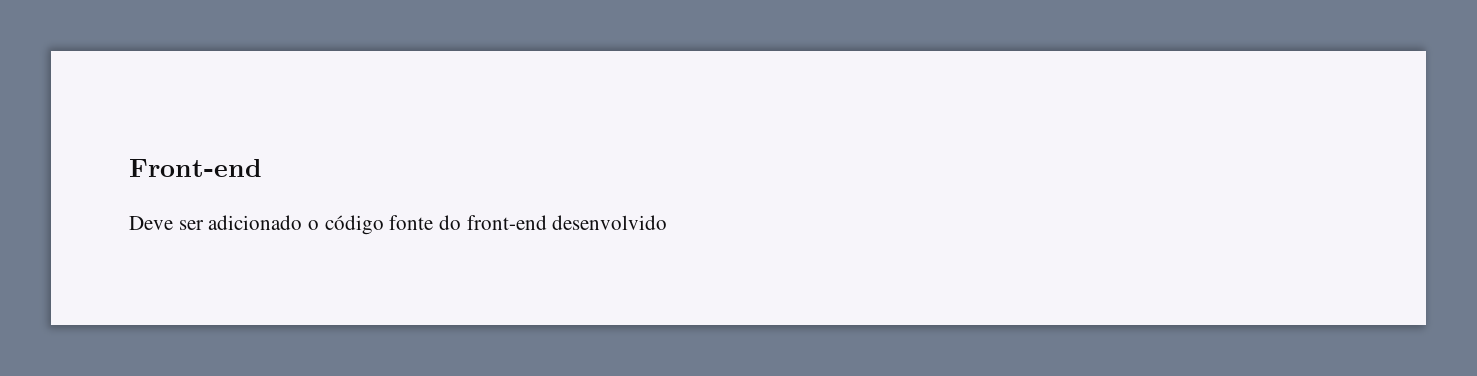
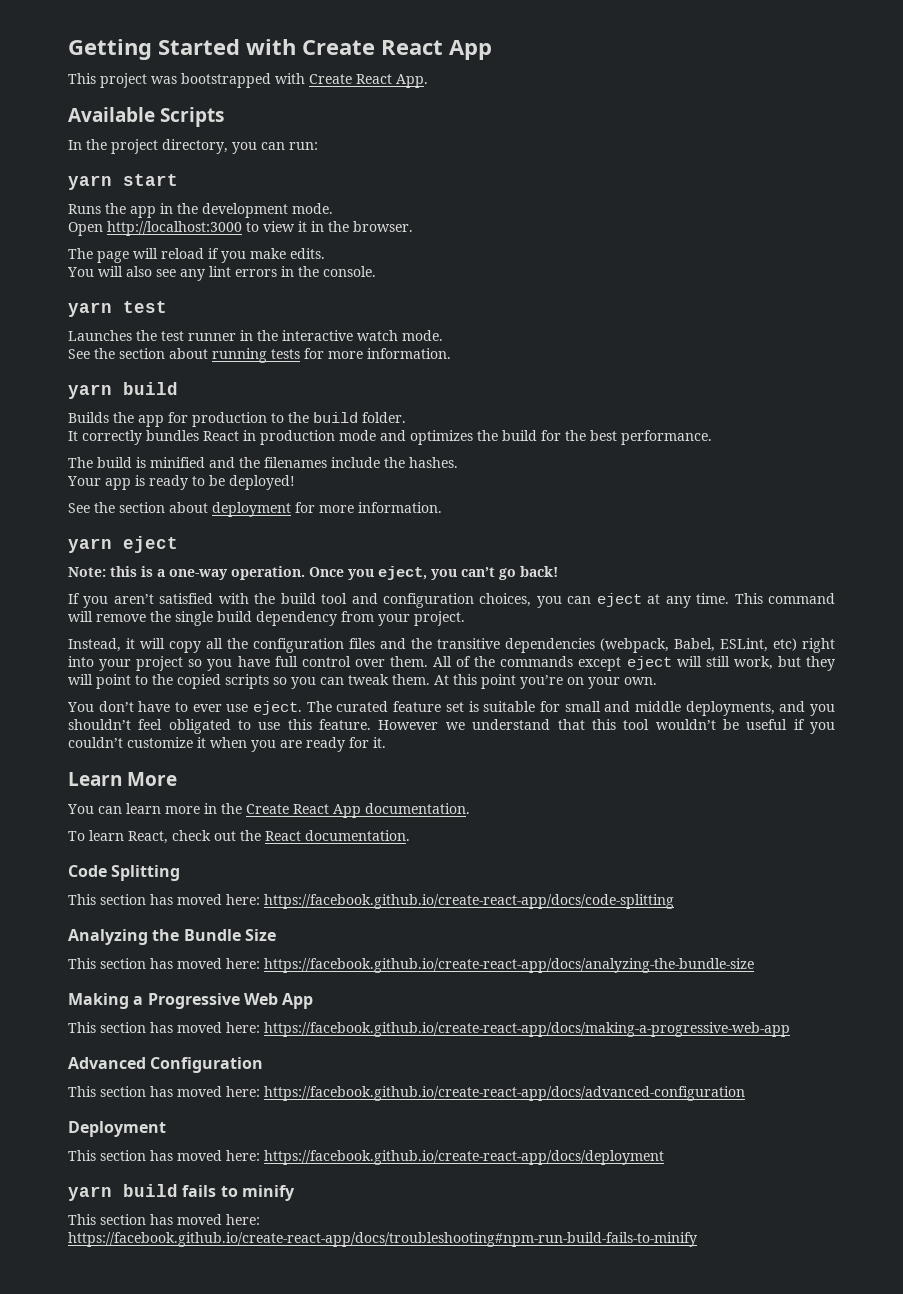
[129,159,262,177] [129,215,668,235] Front-end // Deve ser adicionado o código fonte do front-end desenvolvido -> [68,39,492,60] [68,73,428,88] [68,107,225,127] [68,139,318,154] [68,174,178,190] [68,203,333,218] [68,221,413,236] [68,248,325,263] [67,266,376,281] [68,301,167,317] [68,330,443,341] [68,348,451,363] [68,382,178,399] [68,412,406,427] [68,430,712,445] [68,457,458,468] [67,475,295,490] [68,502,442,517] [68,536,178,553] [68,566,558,580] [68,593,836,608] [68,611,465,626] [68,638,835,653] [68,656,836,671] [68,674,657,689] [67,701,836,716] [68,719,836,734] [68,737,386,752] [68,772,178,786] [67,803,470,818] [68,830,410,844] [68,865,181,881] [68,894,674,909] [68,929,276,945] [68,958,754,973] [68,993,314,1009] [68,1022,790,1037] [68,1057,264,1073] [68,1086,745,1101] [68,1121,166,1137] [68,1150,664,1165] [68,1184,295,1201] [68,1214,260,1225] [68,1232,697,1247] Getting Started with Create React App // This project was bootstrapped with Create React App. // Available Scripts // In the project directory, you can run: // yarn start // Runs the app in the development mode. // Open http://localhost:3000 to view it in the browser. // The page will reload if you make edits. // You will also see any lint errors in the console. // yarn test // Launches the test runner in the interactive watch mode. // See the section about running tests for more information. // yarn build // Builds the app for production to the build folder. // It correctly bundles React in production mode and optimizes the build for the best performance. // The build is minified and the filenames include the hashes. // Your app is ready to be deployed! // See the section about deployment for more information. // yarn eject // Note: this is a one-way operation. Once you eject, you can’t go back! // If you aren’t satisfied with the build tool and configuration choices, you can eject at any time. This command will remove the single build dependency from your project. // Instead, it will copy all the configuration files and the transitive dependencies (webpack, Babel, ESLint, etc) right into your project so you have full control over them. All of the commands except eject will still work, but they will point to the copied scripts so you can tweak them. At this point you’re on your own. // You don’t have to ever use eject. The curated feature set is suitable for small and middle deployments, and you shouldn’t feel obligated to use this feature. However we understand that this tool wouldn’t be useful if you couldn’t customize it when you are ready for it. // Learn More // You can learn more in the Create React App documentation. // To learn React, check out the React documentation. // Code Splitting // This section has moved here: https://facebook.github.io/create-react-app/docs/code-splitting // Analyzing the Bundle Size // This section has moved here: https://facebook.github.io/create-react-app/docs/analyzing-the-bundle-size // Making a Progressive Web App // This section has moved here: https://facebook.github.io/create-react-app/docs/making-a-progressive-web-app // Advanced Configuration // This section has moved here: https://facebook.github.io/create-react-app/docs/advanced-configuration // Deployment // This section has moved here: https://facebook.github.io/create-react-app/docs/deployment // yarn build fails to minify // This section has moved here: https://facebook.github.io/create-react-app/docs/troubleshooting#npm-run-build-fails-to-minify

